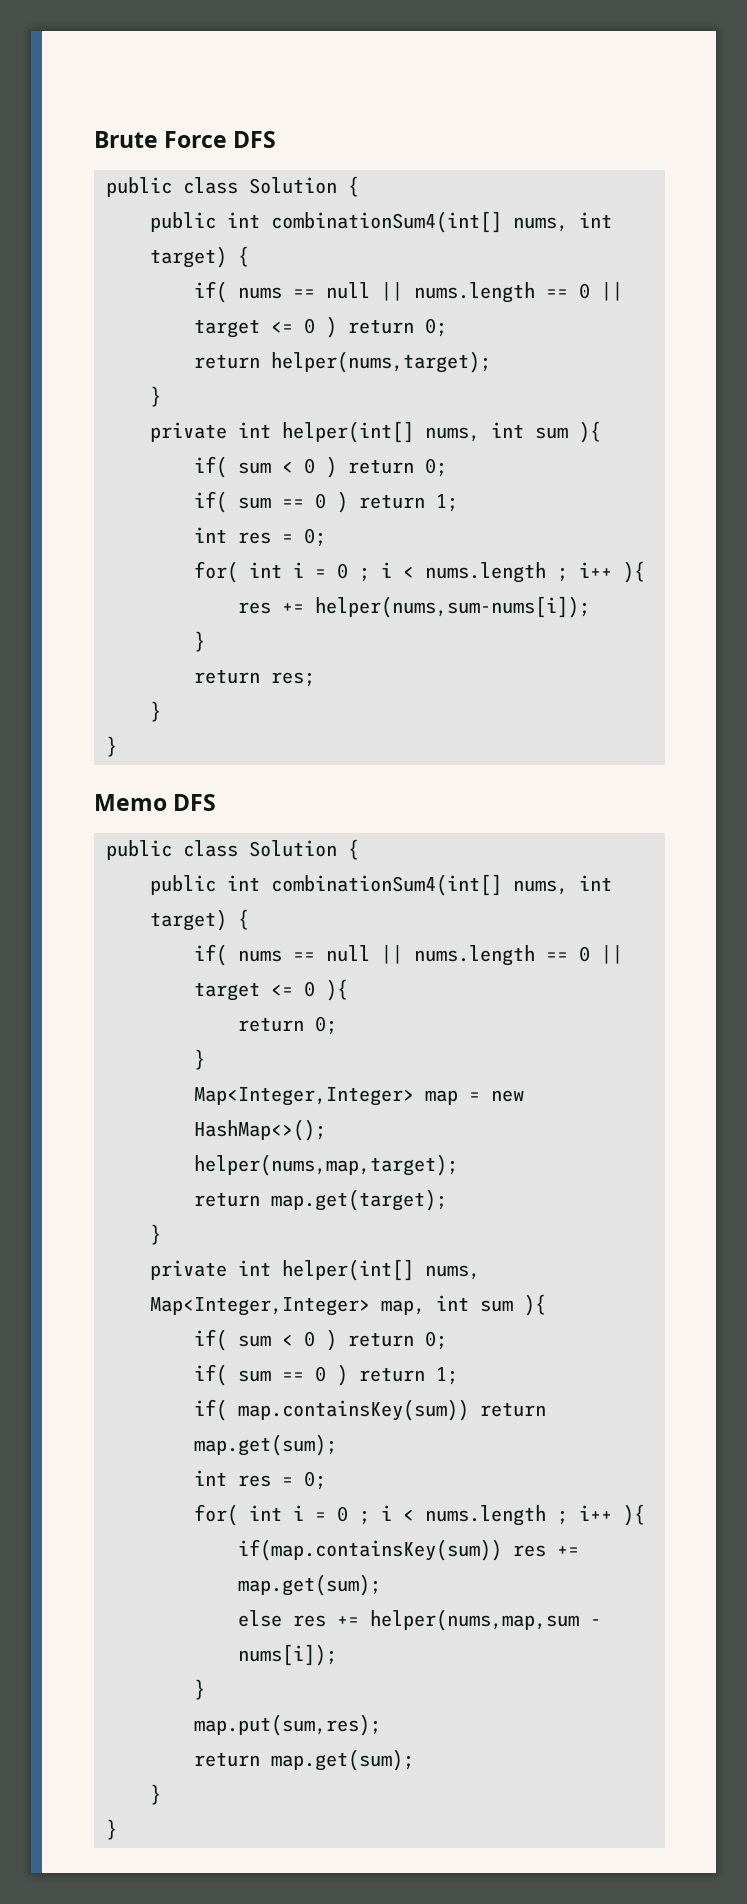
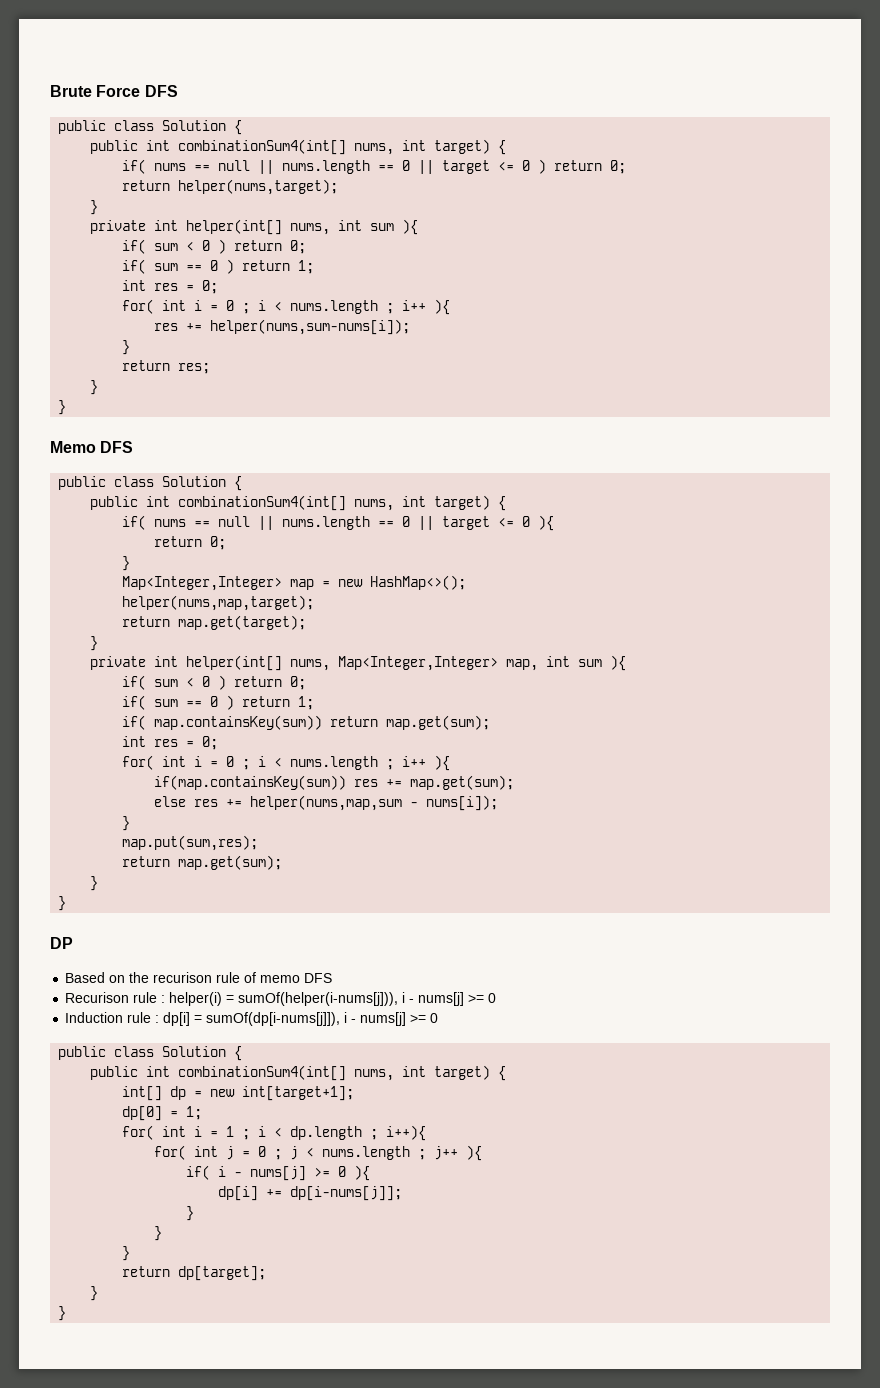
(118, 1829) none -> [50,937,73,949] [65,972,333,983] [65,992,497,1006] [65,1012,439,1026] [58,1046,243,1061] [90,1065,507,1081] [122,1086,355,1101] [122,1106,203,1121] [122,1125,427,1141] [154,1145,483,1161] [186,1165,371,1181] [218,1186,403,1201] [186,1206,195,1221] [154,1226,163,1241] [122,1246,131,1261] [122,1266,267,1281] [90,1286,99,1301] [58,1306,67,1321] // DP // Based on the recurison rule of memo DFS // Recurison rule : helper(i) = sumOf(helper(i-nums[j])), i - nums[j] >= 0 // Induction rule : dp[i] = sumOf(dp[i-nums[j]]), i - nums[j] >= 0 // public class Solution { // public int combinationSum4(int[] nums, int target) { // int[] dp = new int[target+1]; // dp[0] = 1; // for( int i = 1 ; i < dp.length ; i++){ // for( int j = 0 ; j < nums.length ; j++ ){ // if( i - nums[j] >= 0 ){ // dp[i] += dp[i-nums[j]]; // } // } // } // return dp[target]; // } // }

